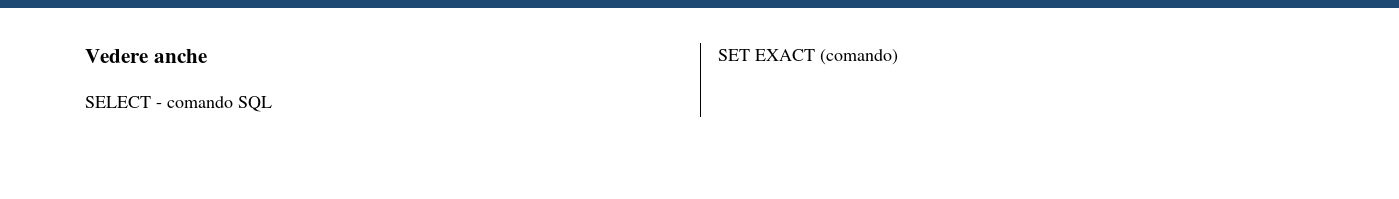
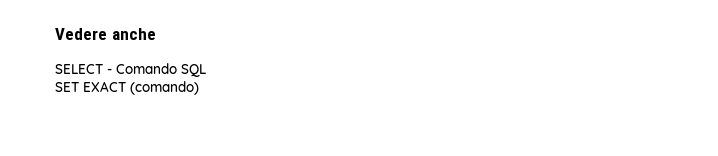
[167,96,233,108] comando -> [116,63,177,74] Comando

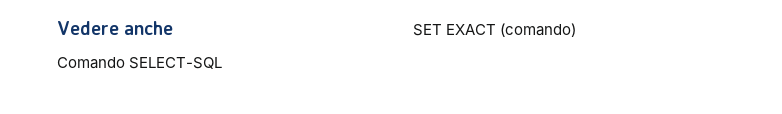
[55,63,206,77] SELECT - Comando SQL -> [57,57,223,69] Comando SELECT-SQL

